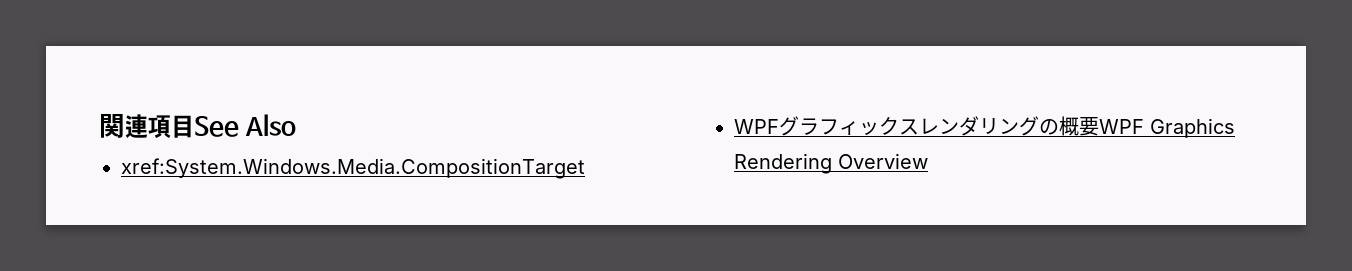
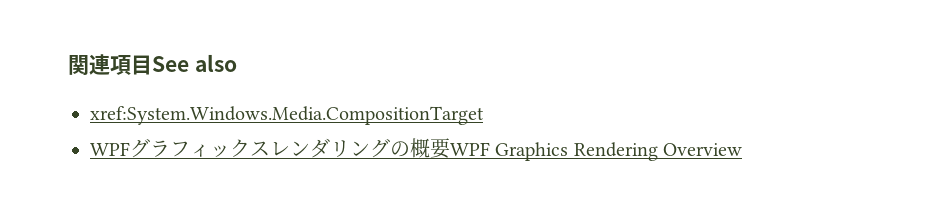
[244,114,296,136] Also -> [194,54,237,72] also

